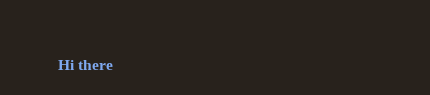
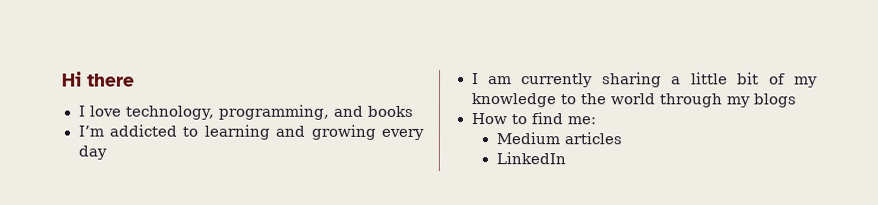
(114, 65) none -> [77,104,414,120] [77,124,424,140] [77,145,107,160] [471,72,818,88] [470,93,797,108] [470,112,596,125] [495,132,622,145] [495,152,566,165] // I love technology, programming, and books // I’m addicted to learning and growing every day // I am currently sharing a little bit of my knowledge to the world through my blogs // How to find me: // Medium articles // LinkedIn

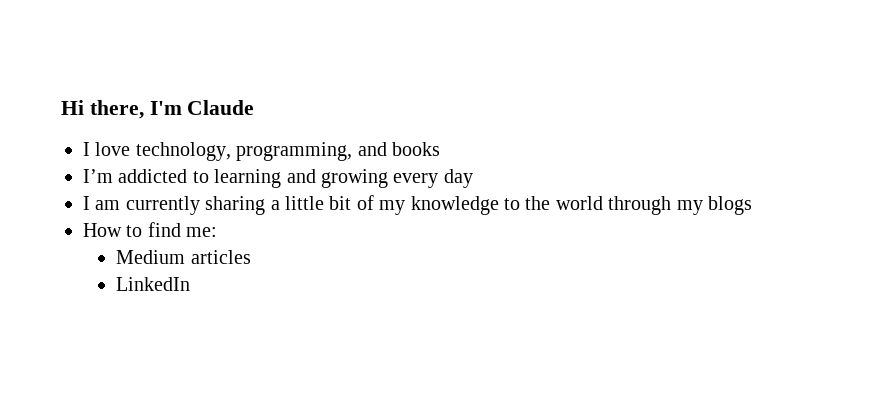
[87,73,135,87] there -> [89,100,255,119] there, I'm Claude

